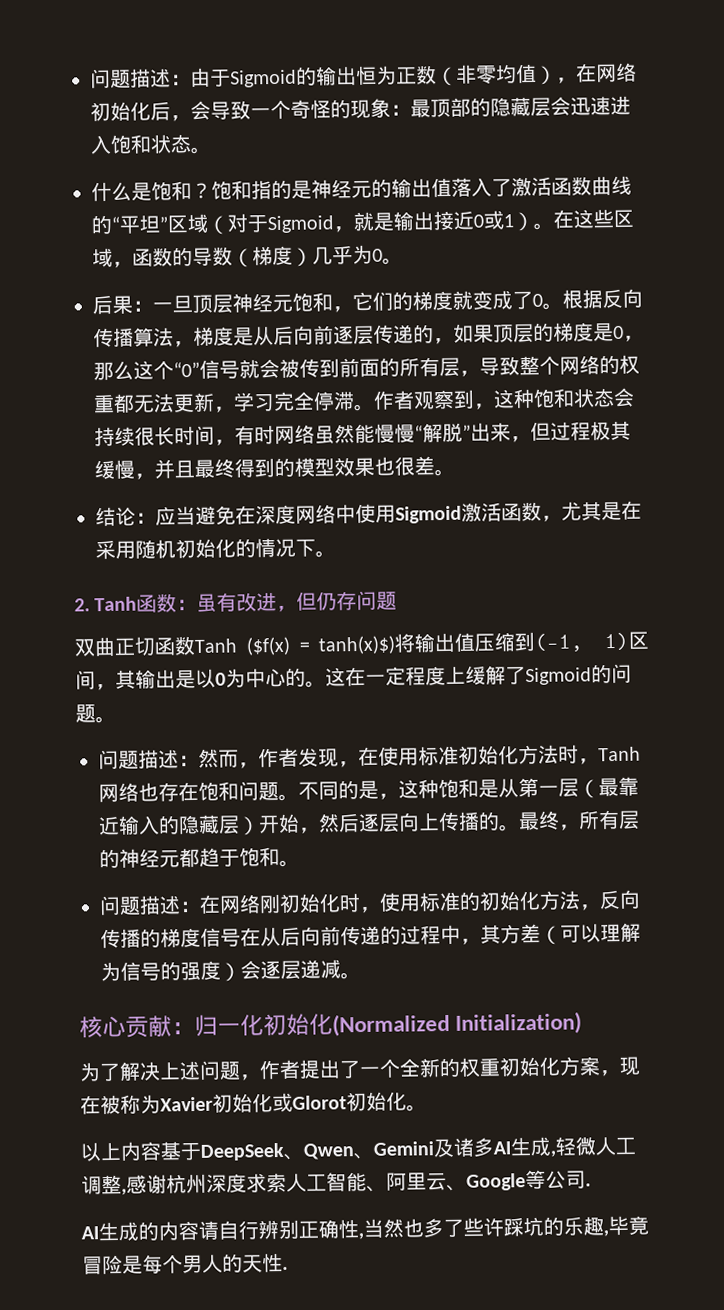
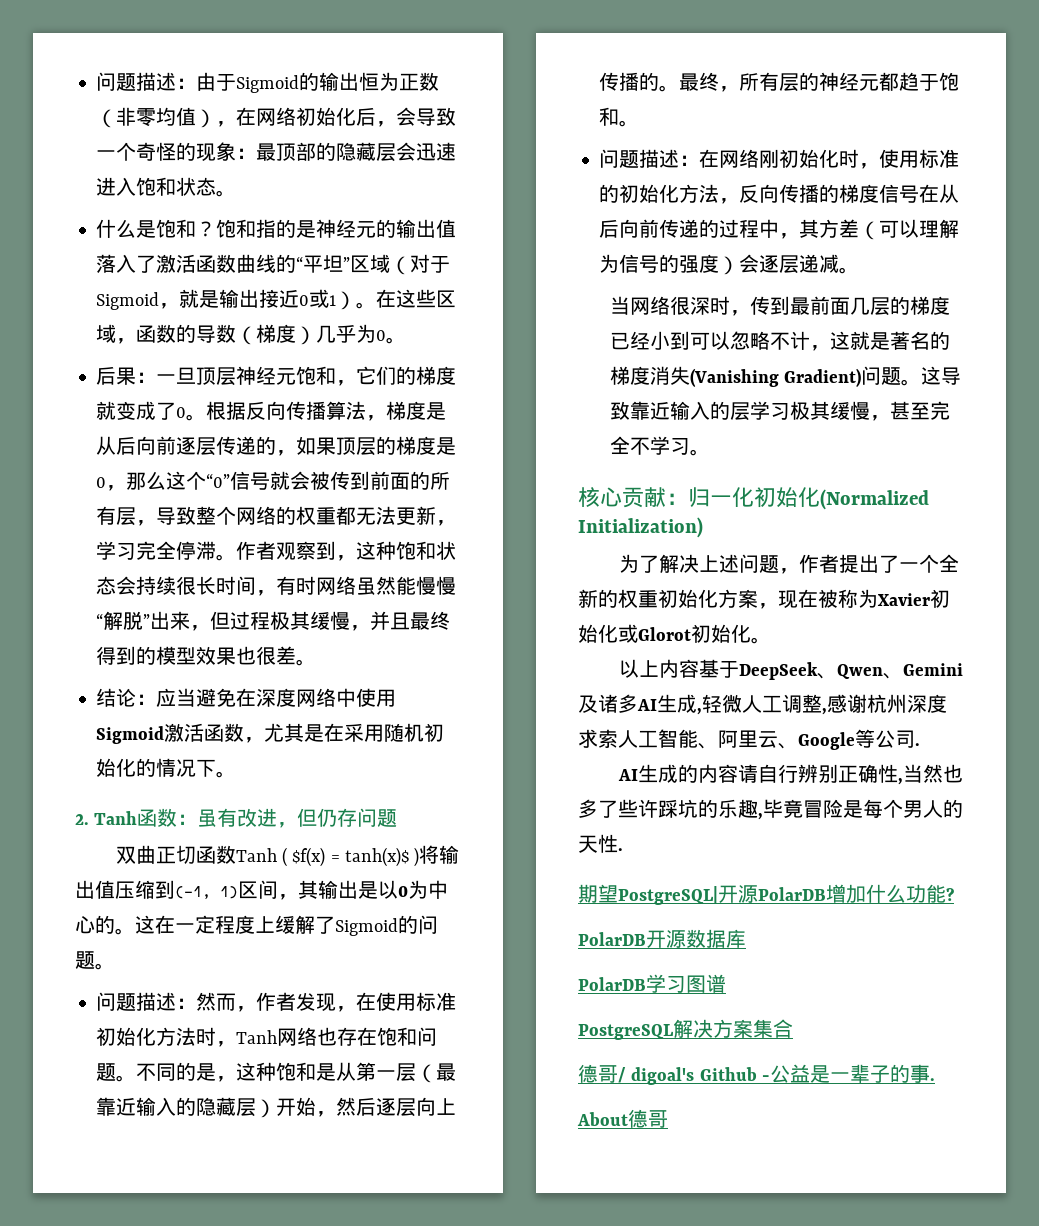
[245,635,396,656] ($f(x) = tanh(x)$) -> [282,847,420,867] ( $f(x) = tanh(x)$ )
(361, 976) none -> [609,296,950,316] [609,331,950,351] [609,366,962,387] [609,401,950,421] [609,436,710,456] // 当网络很深时，传到最前面几层的梯度已经小到可以忽略不计，这就是著名的梯度消失(Vanishing Gradient)问题。这导致靠近输入的层学习极其缓慢，甚至完全不学习。
(288, 1268) none -> [578,884,954,905] [578,929,746,948] [578,974,726,993] [578,1019,793,1040] [578,1064,935,1085] [577,1109,668,1128] // 期望PostgreSQL|开源PolarDB增加什么功能? // PolarDB开源数据库 // PolarDB学习图谱 // PostgreSQL解决方案集合 // 德哥/ digoal's Github -公益是一辈子的事. // About德哥

